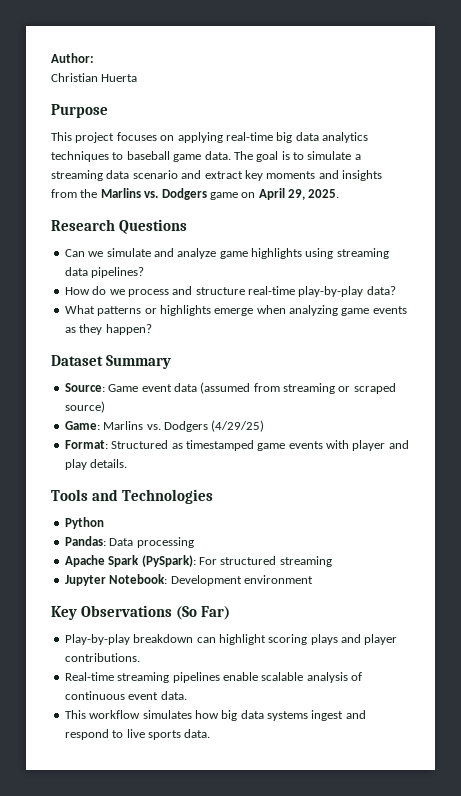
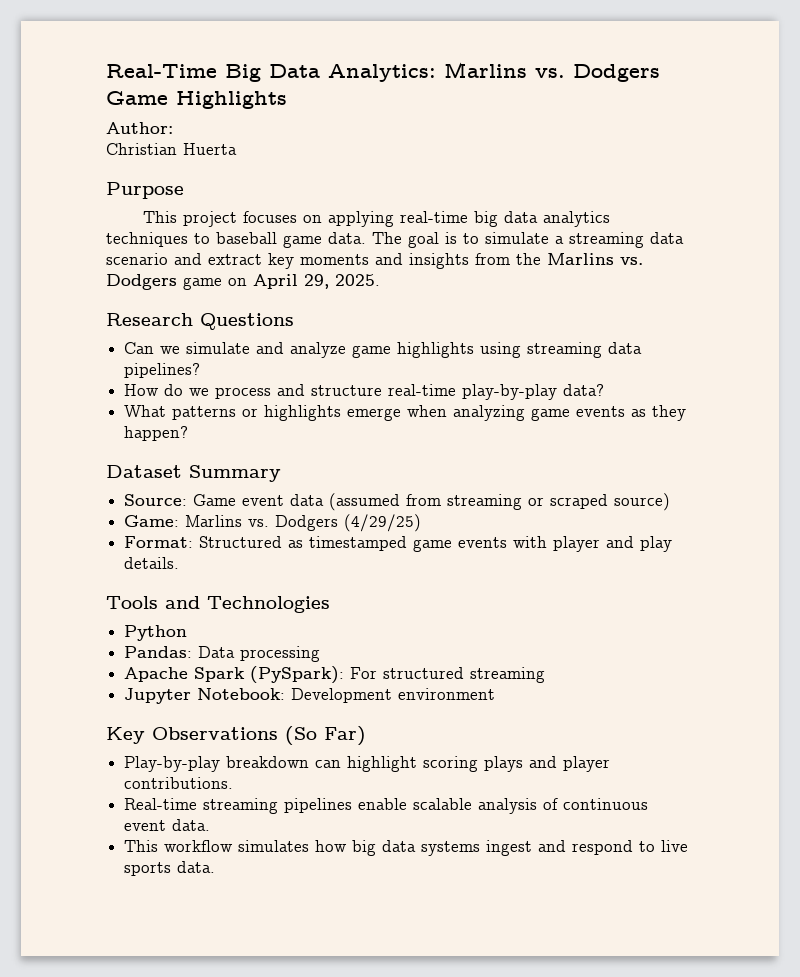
(51, 58) none -> [106,62,660,82] [106,91,287,109] Real-Time Big Data Analytics: Marlins vs. Dodgers Game Highlights //

